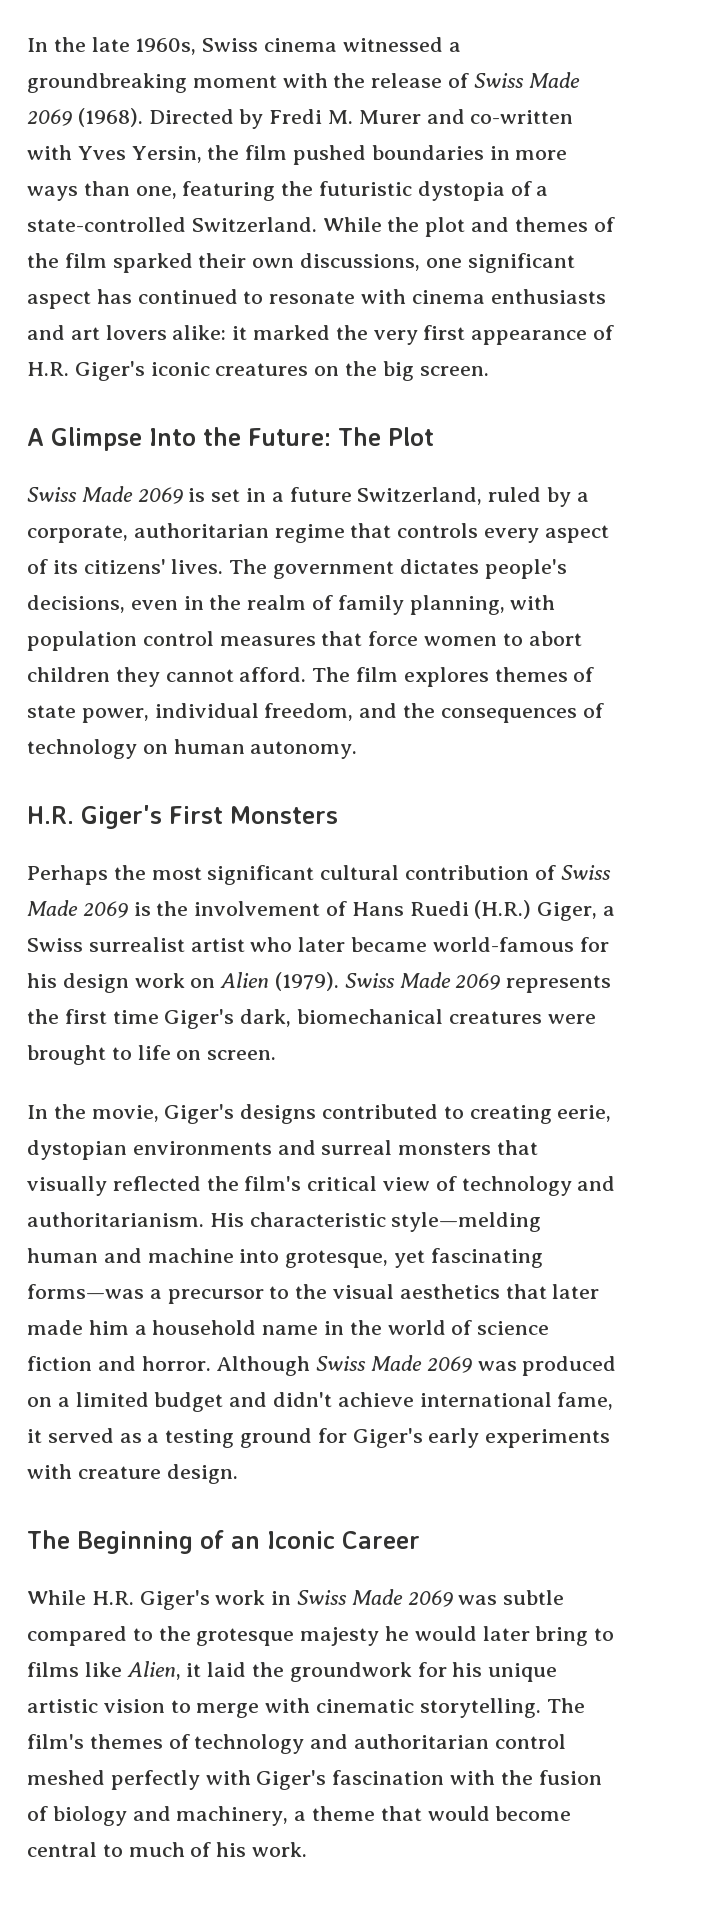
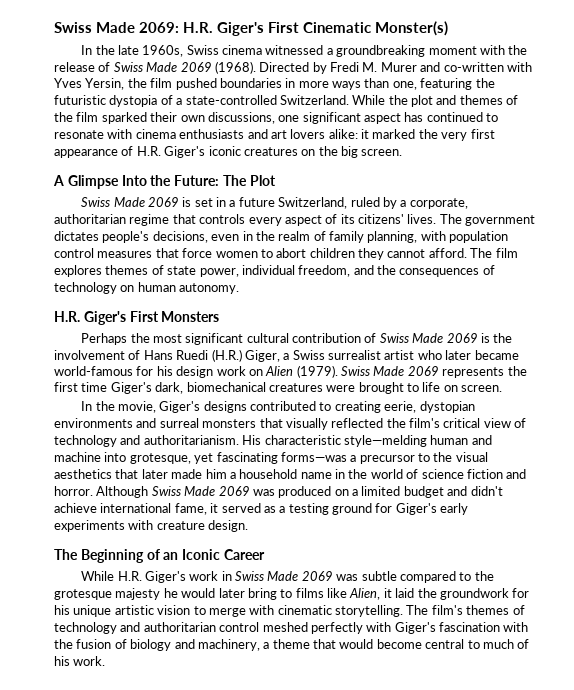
(27, 45) none -> [54,21,449,36] Swiss Made 2069: H.R. Giger's First Cinematic Monster(s) //

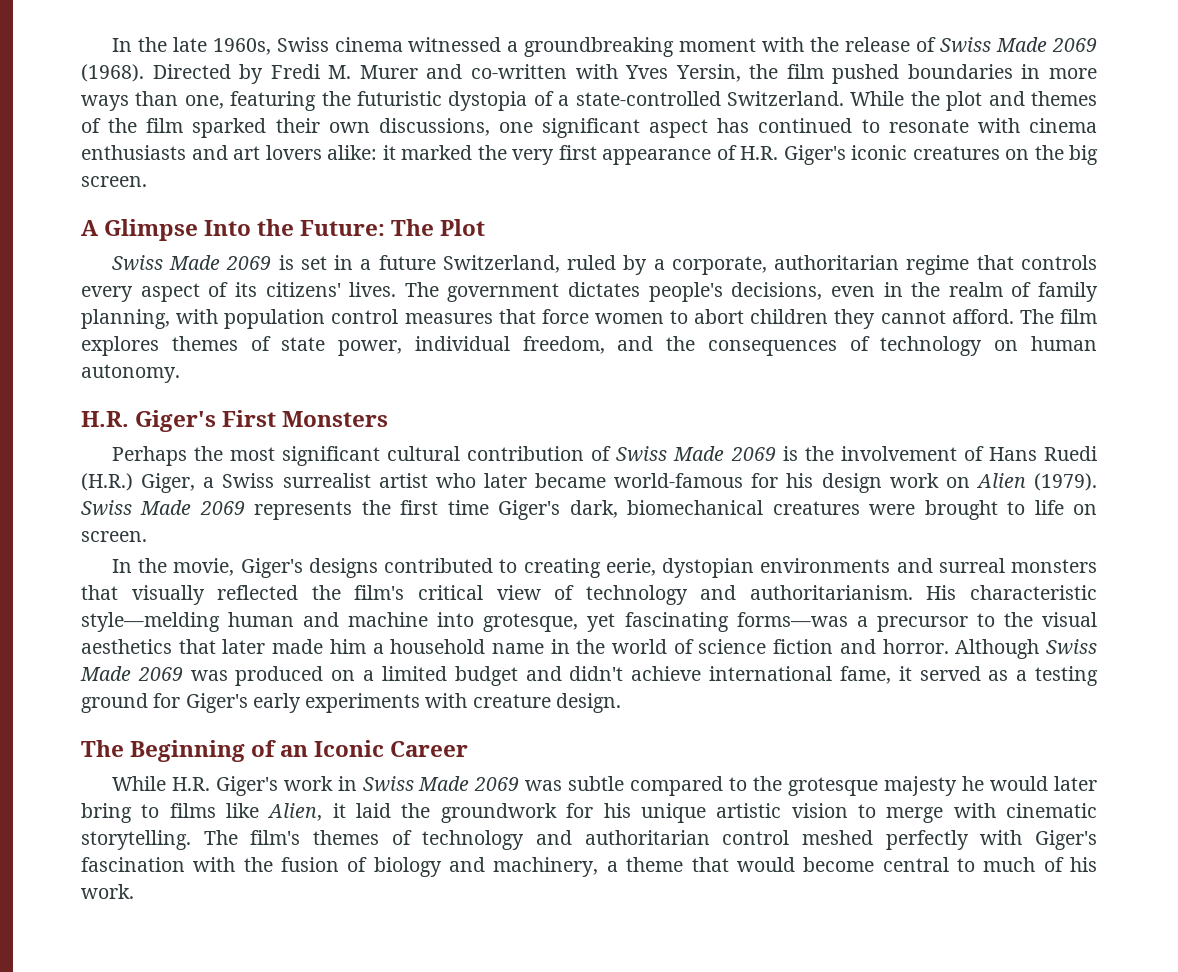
[54,21,449,36] Swiss Made 2069: H.R. Giger's First Cinematic Monster(s) // -> (111, 45) none

